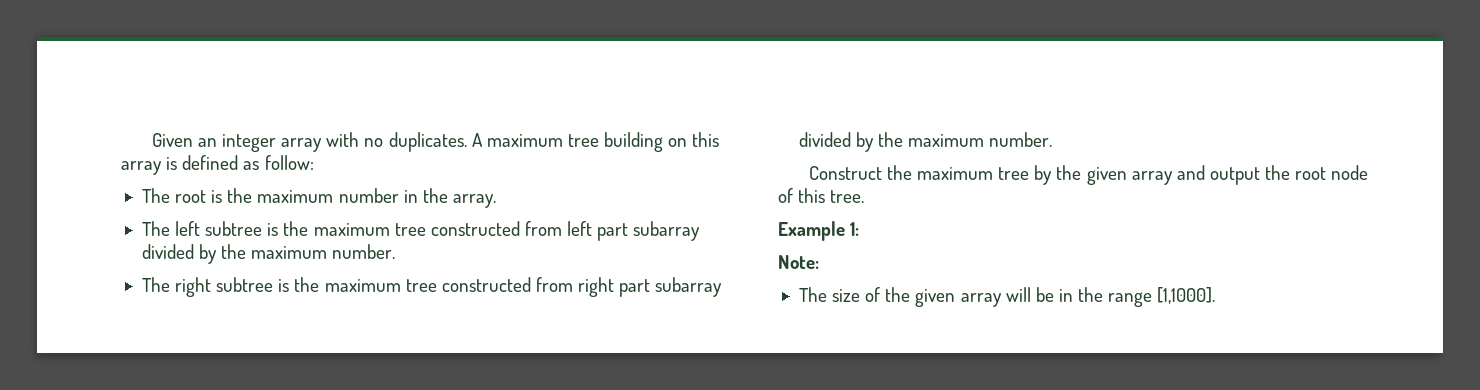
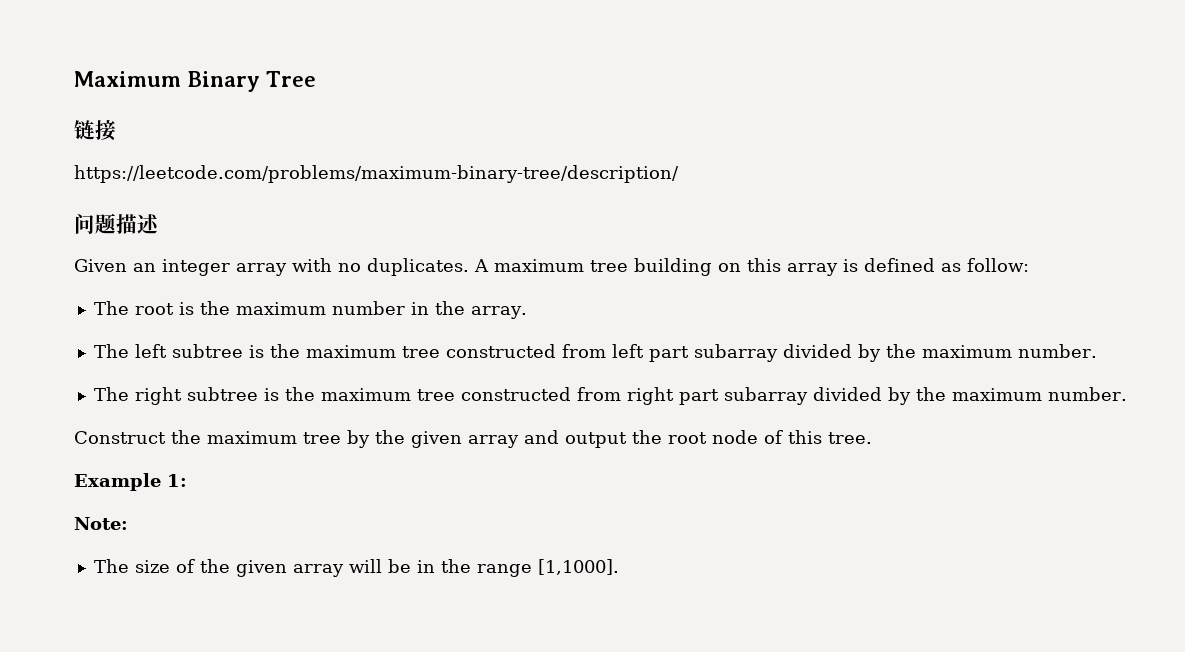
(151, 140) none -> [74,71,316,92] [74,120,116,141] [74,165,679,183] [74,213,159,234] Maximum Binary Tree // 链接 // https://leetcode.com/problems/maximum-binary-tree/description/ // 问题描述 //

